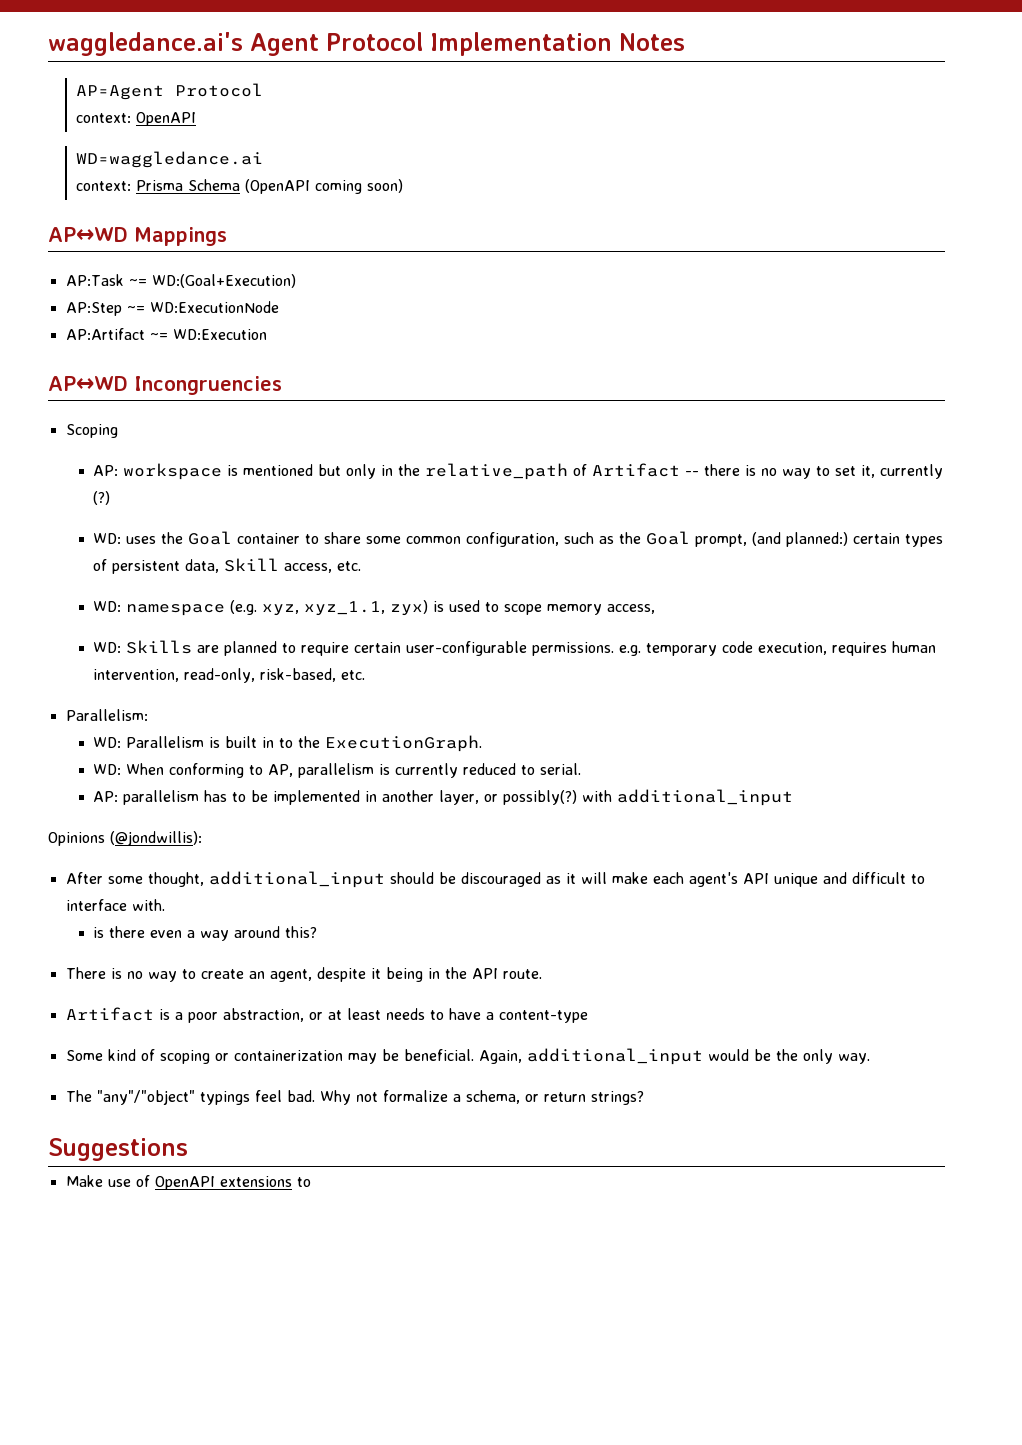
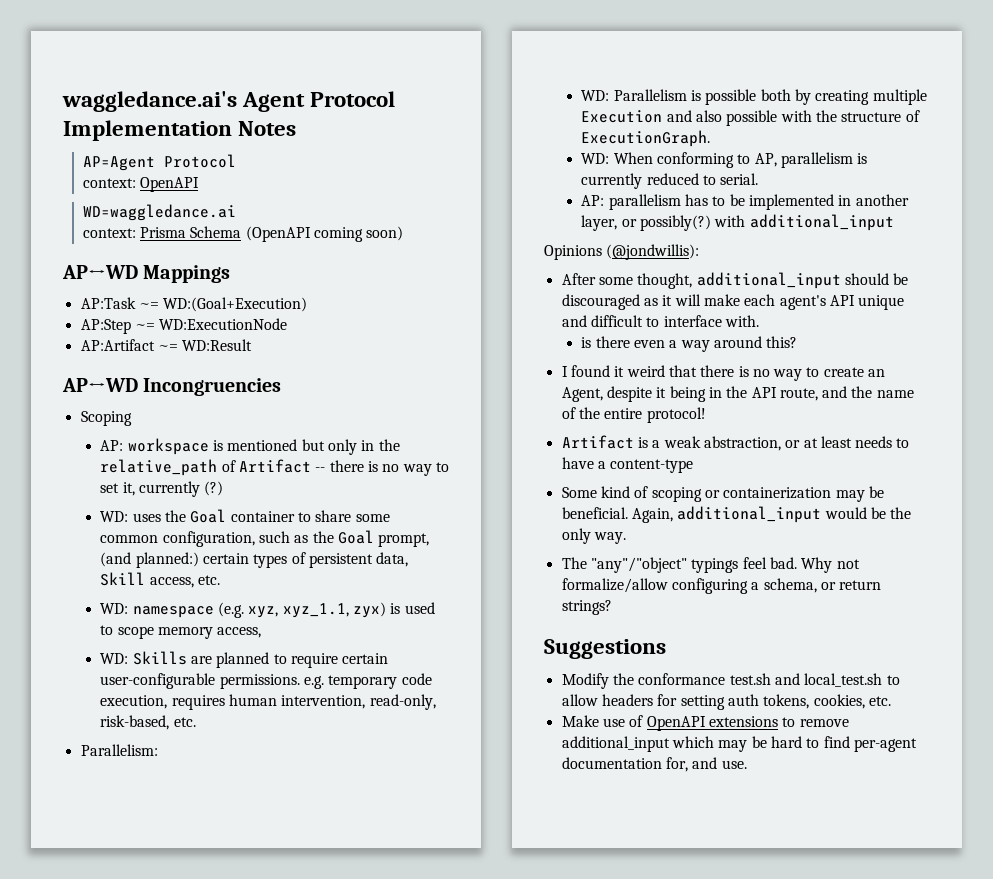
[172,329,267,340] WD:Execution -> [182,339,253,351] WD:Result
[225,736,321,748] built in to the -> [705,89,927,105] [581,110,920,126] possible both by creating multiple Execution and also possible with the structure of
[65,967,106,979] There -> [561,365,735,377] I found it weird that there
[269,969,312,982] agent, -> [561,387,603,402] Agent,
[502,969,542,979] route. -> [779,386,914,401] [561,407,706,423] route, and the name of the entire protocol!
[187,1012,218,1023] poor -> [663,436,701,448] weak
[382,1090,448,1102] formalize -> [561,578,748,594] formalize/allow configuring
(188, 1149) none -> [561,673,900,689] [561,694,891,710] // Modify the conformance test.sh and local_test.sh to allow headers for setting auth tokens, cookies, etc.
(311, 1182) none -> [799,719,849,727] [561,736,917,752] [561,757,747,772] remove additional_input which may be hard to find per-agent documentation for, and use.

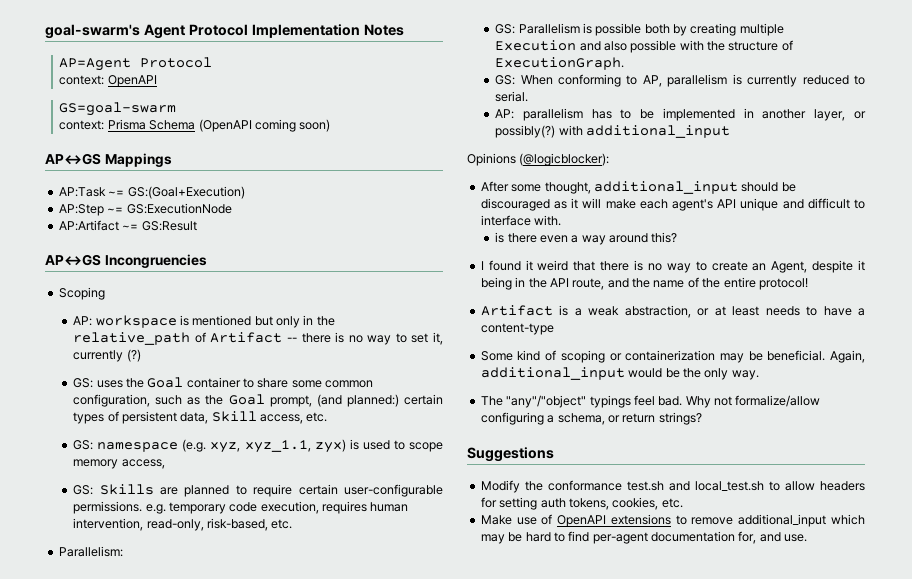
[62,91,237,112] waggledance.ai's -> [45,24,140,39] goal-swarm's
[82,204,236,221] WD=waggledance.ai -> [59,102,177,116] GS=goal-swarm
[62,265,138,279] AP↔WD -> [45,153,101,165] AP↔GS
[163,297,308,312] WD:(Goal+Execution) -> [127,186,245,199] GS:(Goal+Execution)
[159,318,288,330] WD:ExecutionNode -> [126,203,232,214] GS:ExecutionNode
[182,339,253,351] [62,378,138,392] WD:Result // AP↔WD -> [141,221,197,231] [45,254,101,266] GS:Result // AP↔GS
[100,511,129,522] WD: -> [73,378,94,388] GS:
[100,603,129,614] WD: -> [73,440,94,450] GS:
[100,653,129,664] WD: -> [73,485,94,495] GS:
[581,90,610,101] WD: -> [495,24,516,34] GS:
[581,153,610,164] WD: -> [495,75,516,85] GS:
[606,244,700,260] (@jondwillis): -> [519,153,610,166] (@logicblocker):

